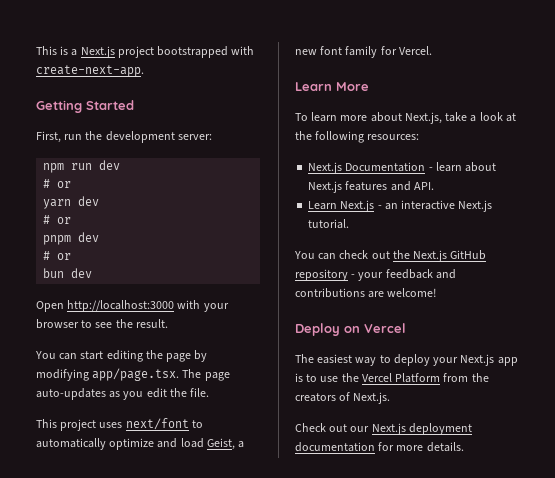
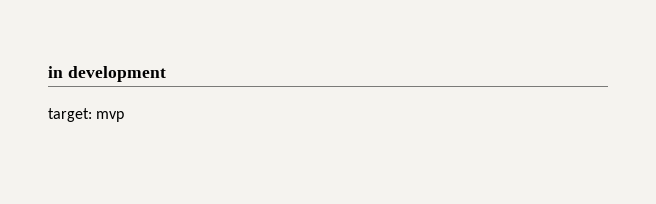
[36,46,255,58] [36,65,144,77] [36,100,134,113] [36,131,212,143] [43,160,121,173] [43,179,72,188] [43,196,100,209] [43,215,72,224] [43,232,100,245] [43,251,72,260] [43,268,93,278] [36,300,229,312] [36,319,168,329] [35,350,208,362] [36,368,230,381] [36,388,210,400] [36,418,203,431] [36,438,245,450] [295,46,432,58] [295,82,369,91] [295,112,516,124] [295,131,420,143] [308,162,497,174] [308,181,434,193] [308,200,493,212] [308,219,350,229] [294,250,487,262] [295,269,456,281] [295,288,437,298] [295,323,406,336] [295,354,518,366] [295,373,489,383] [295,392,391,404] [295,423,472,435] [295,442,464,452] This is a Next.js project bootstrapped with create-next-app. // Getting Started // First, run the development server: // npm run dev // # or // yarn dev // # or // pnpm dev // # or // bun dev // Open http://localhost:3000 with your browser to see the result. // You can start editing the page by modifying app/page.tsx. The page auto-updates as you edit the file. // This project uses next/font to automatically optimize and load Geist, a new font family for Vercel. // Learn More // To learn more about Next.js, take a look at the following resources: // Next.js Documentation - learn about Next.js features and API. // Learn Next.js - an interactive Next.js tutorial. // You can check out the Next.js GitHub repository - your feedback and contributions are welcome! // Deploy on Vercel // The easiest way to deploy your Next.js app is to use the Vercel Platform from the creators of Next.js. // Check out our Next.js deployment documentation for more details. -> [48,66,166,82] [48,108,125,122] in development // target: mvp

